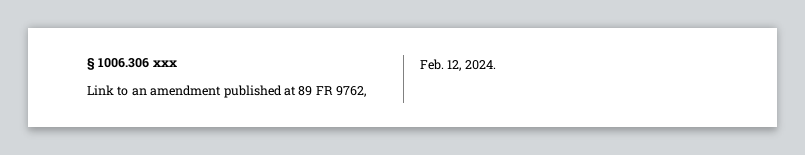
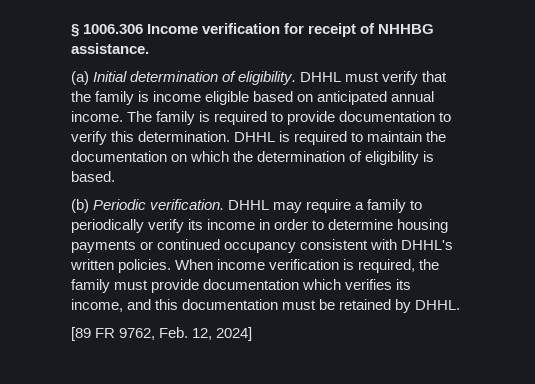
[152,60,177,67] [87,85,313,98] xxx // Link to an amendment published at 89 -> [147,23,435,37] [71,43,149,54] [71,71,448,85] [71,91,435,105] [71,111,452,125] [71,131,447,145] [71,151,435,165] [71,171,115,182] [71,199,423,213] [71,219,449,233] [71,239,454,253] [70,259,440,273] [71,279,412,293] [71,299,461,313] [71,327,91,341] Income verification for receipt of NHHBG assistance. // (a) Initial determination of eligibility. DHHL must verify that the family is income eligible based on anticipated annual income. The family is required to provide documentation to verify this determination. DHHL is required to maintain the documentation on which the determination of eligibility is based. // (b) Periodic verification. DHHL may require a family to periodically verify its income in order to determine housing payments or continued occupancy consistent with DHHL's written policies. When income verification is required, the family must provide documentation which verifies its income, and this documentation must be retained by DHHL. // [89
[464,60,496,70] 2024. -> [216,327,253,341] 2024]

